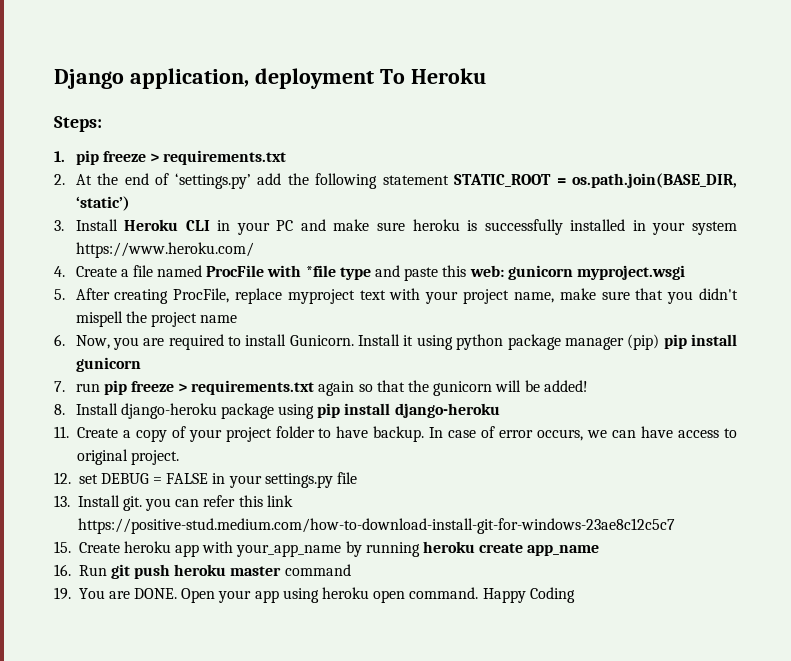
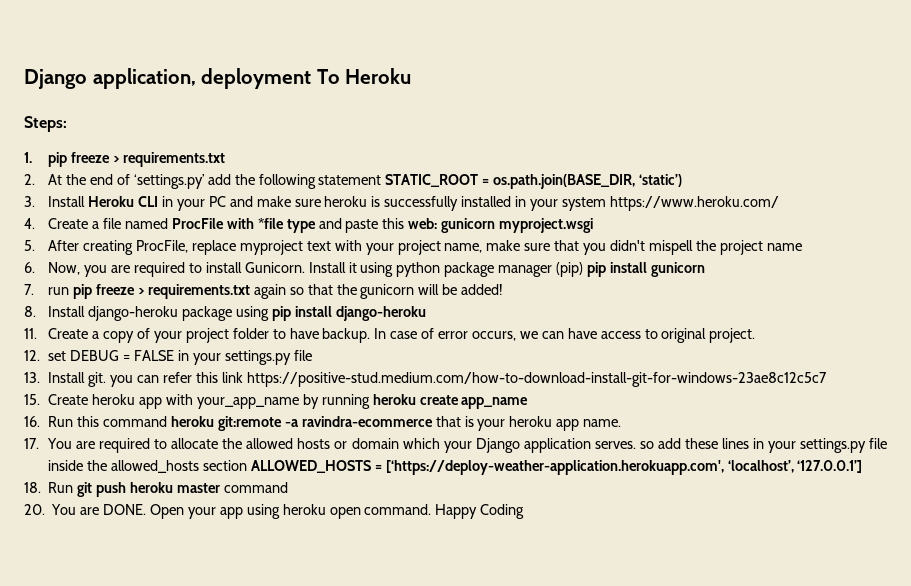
(107, 570) none -> [77,416,622,431] [24,438,887,453] [48,460,863,475] [24,482,74,493] this command heroku git:remote -a ravindra-ecommerce that is your heroku app name. // 17. You are required to allocate the allowed hosts or domain which your Django application serves. so add these lines in your settings.py file inside the allowed_hosts section ALLOWED_HOSTS = [‘https://deploy-weather-application.herokuapp.com', ‘localhost’, ‘127.0.0.1’] // 18. Run
[54,587,71,600] 19. -> [24,504,45,515] 20.

